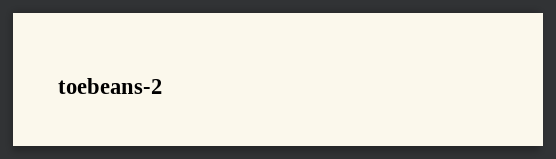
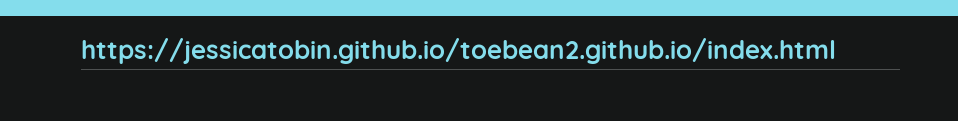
[58,78,162,94] toebeans-2 -> [81,38,836,64] https://jessicatobin.github.io/toebean2.github.io/index.html

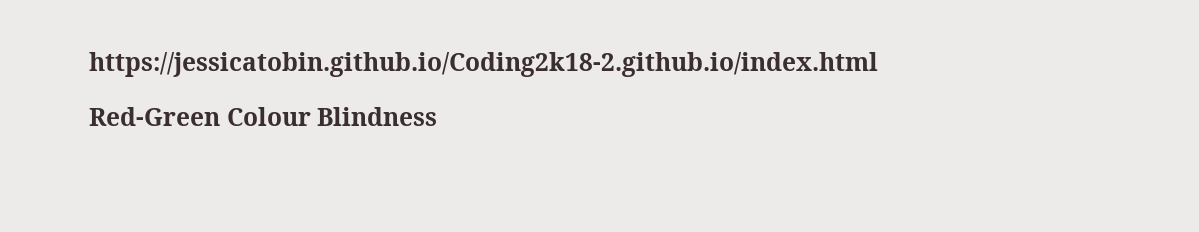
[81,38,836,64] https://jessicatobin.github.io/toebean2.github.io/index.html -> [89,52,878,77] [89,107,438,126] https://jessicatobin.github.io/Coding2k18-2.github.io/index.html // Red-Green Colour Blindness

